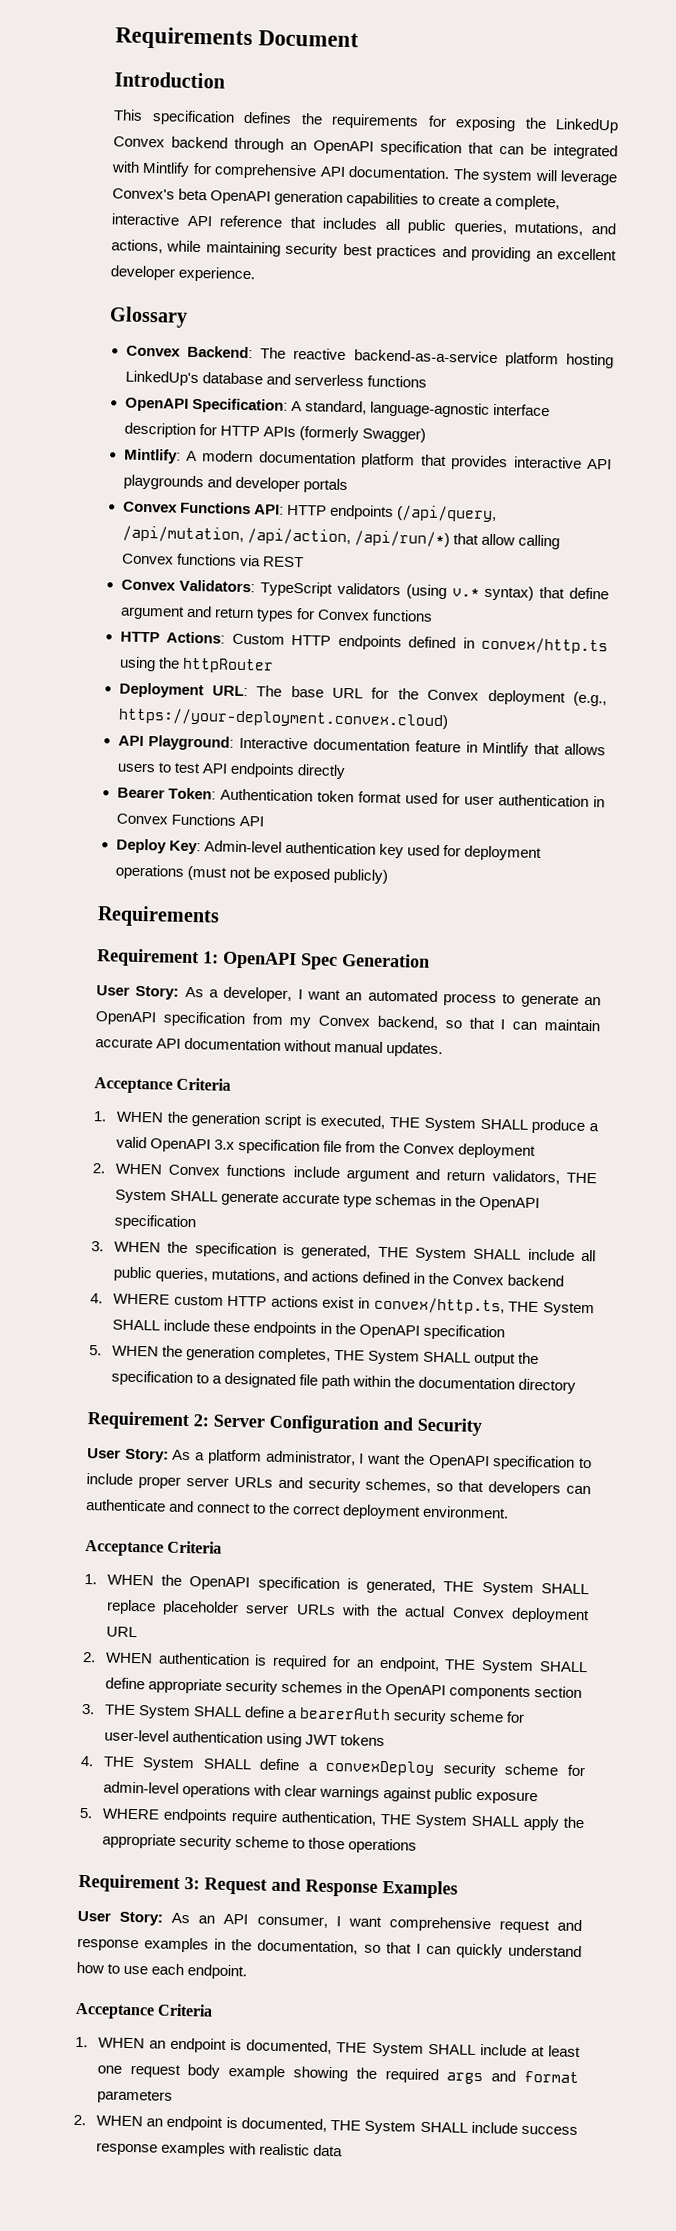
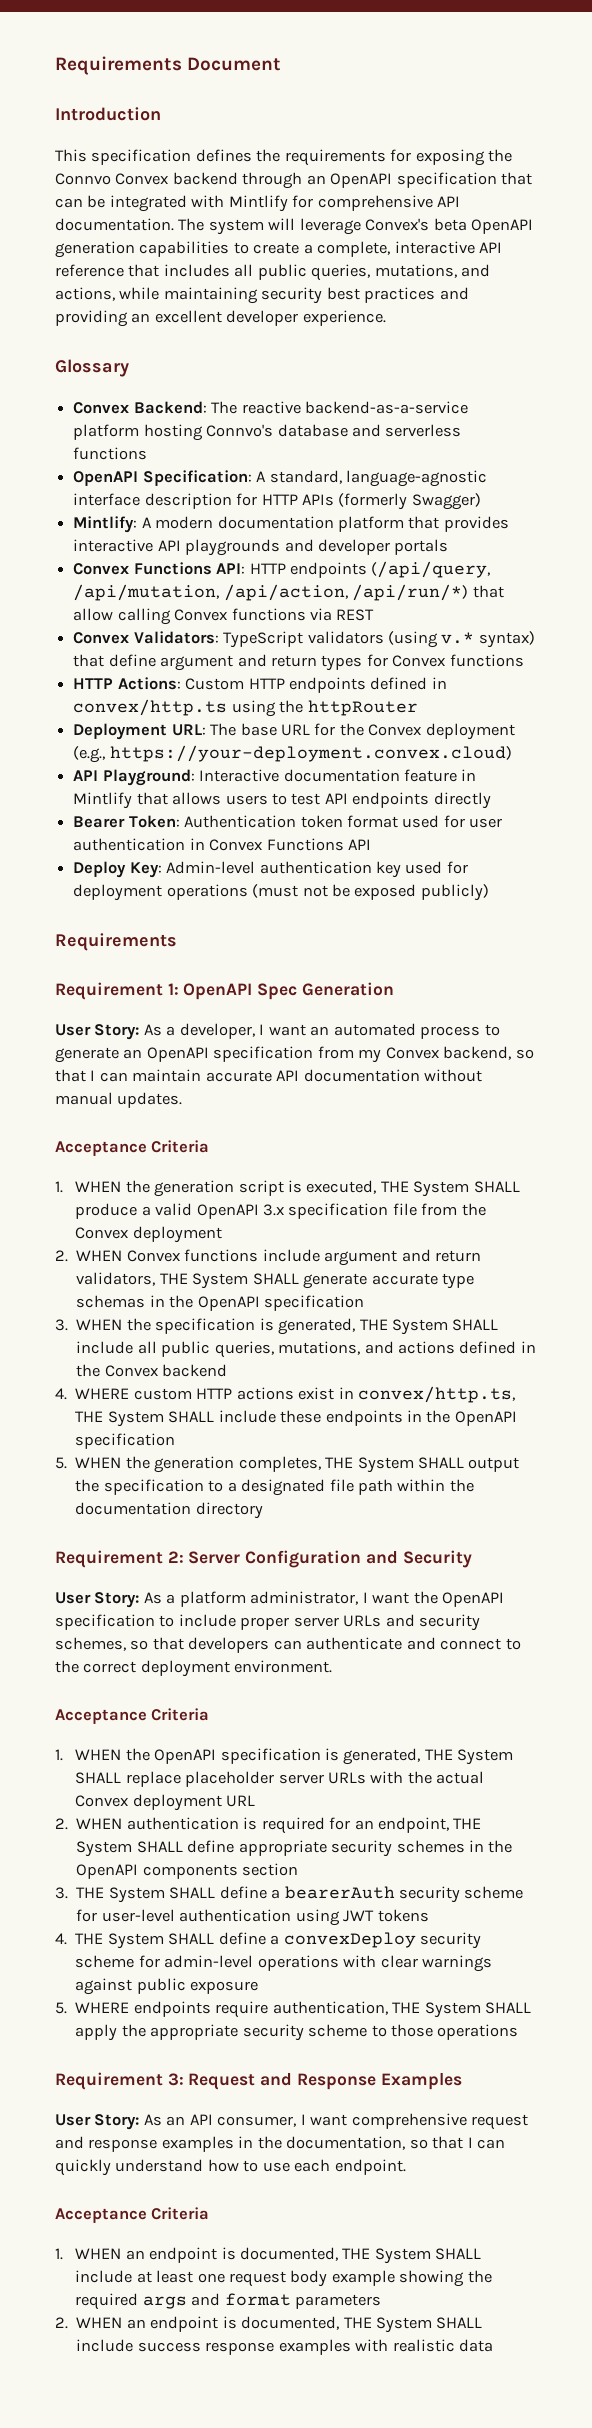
[555,118,619,134] LinkedUp -> [55,173,111,185] Connvo
[124,370,199,387] LinkedUp's -> [206,424,274,437] Connvo's

